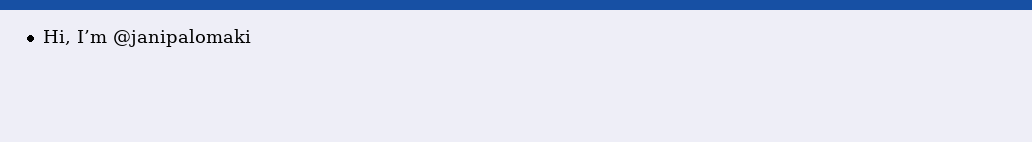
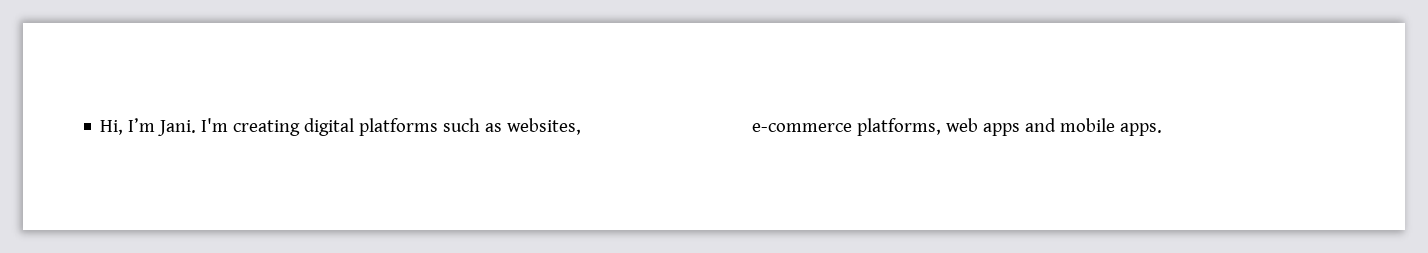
[112,29,251,47] @janipalomaki -> [158,118,1163,136] Jani. I'm creating digital platforms such as websites, e-commerce platforms, web apps and mobile apps.

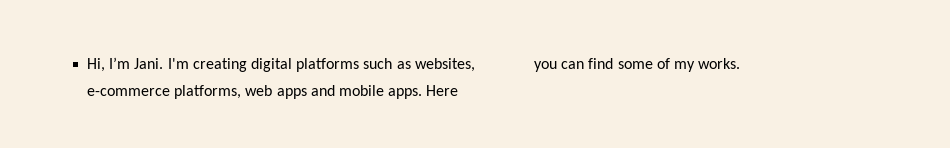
(1163, 129) none -> [426,85,459,96] [534,58,741,72] Here you can find some of my works.

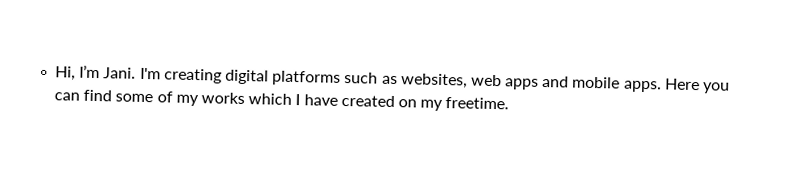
[87,85,242,99] e-commerce platforms, -> (468, 81) none
[698,58,741,69] works. -> [200,92,510,111] works which I have created on my freetime.

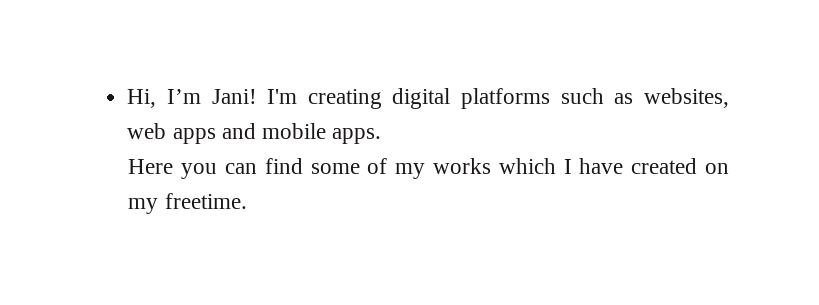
[103,67,137,79] Jani. -> [211,89,257,104] Jani!
(662, 86) none -> (382, 136) //

